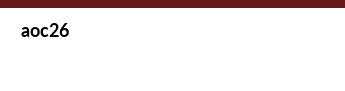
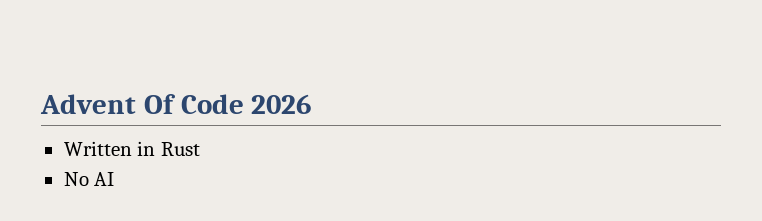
[21,23,69,37] aoc26 -> [40,94,313,114] [63,141,200,156] [63,172,115,186] Advent Of Code 2026 // Written in Rust // No AI

